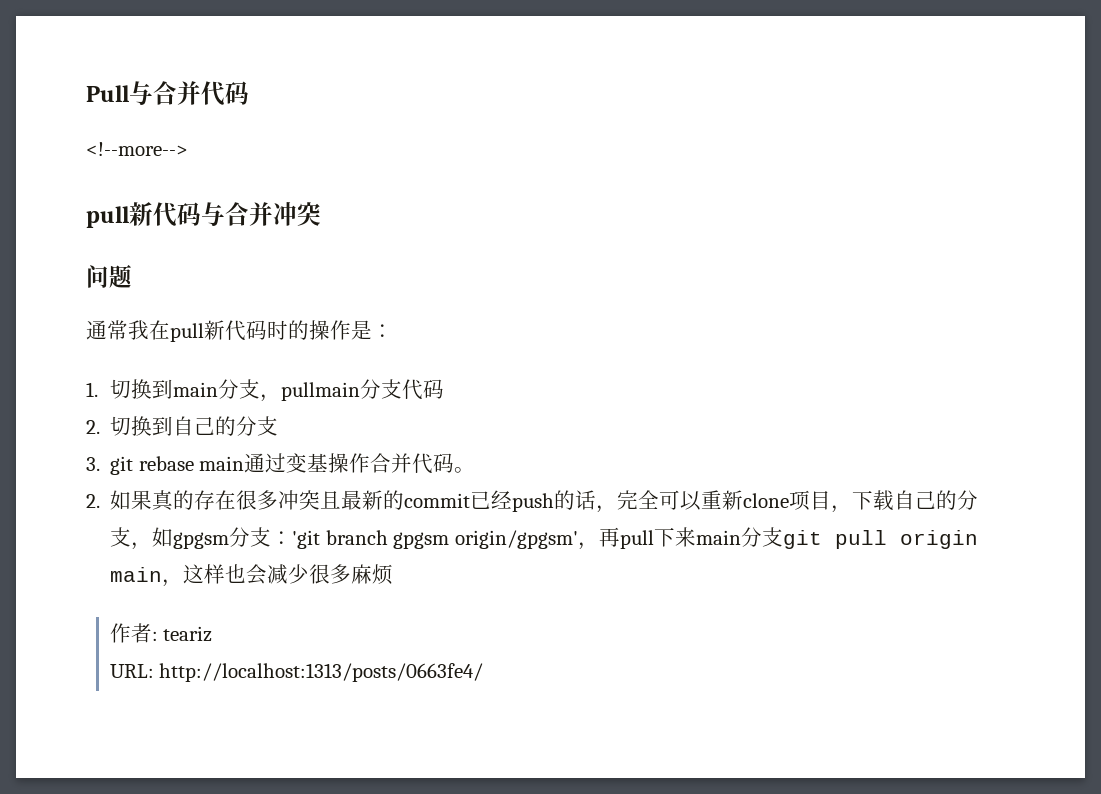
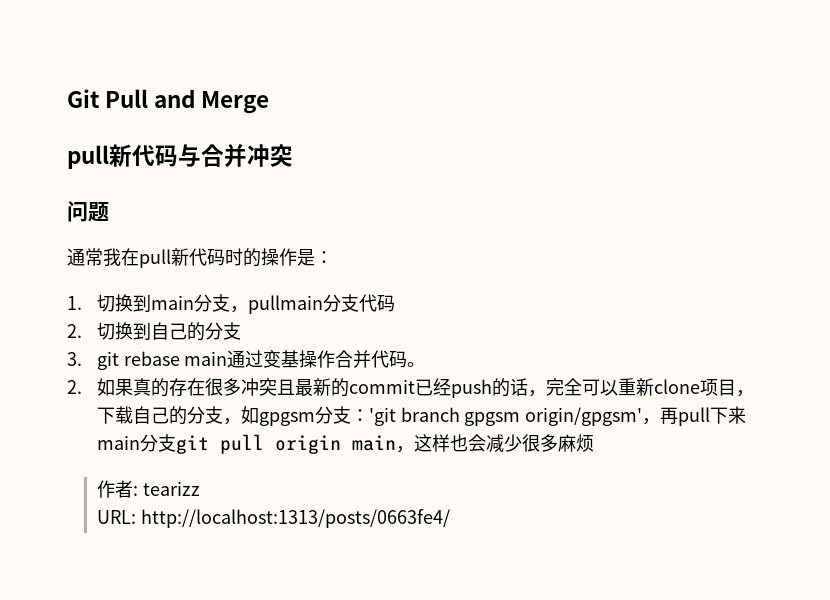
[86,81,249,106] [86,142,188,156] Pull与合并代码 // <!--more--> -> [67,89,270,114] Git Pull and Merge
[163,626,213,642] teariz -> [142,481,200,496] tearizz

